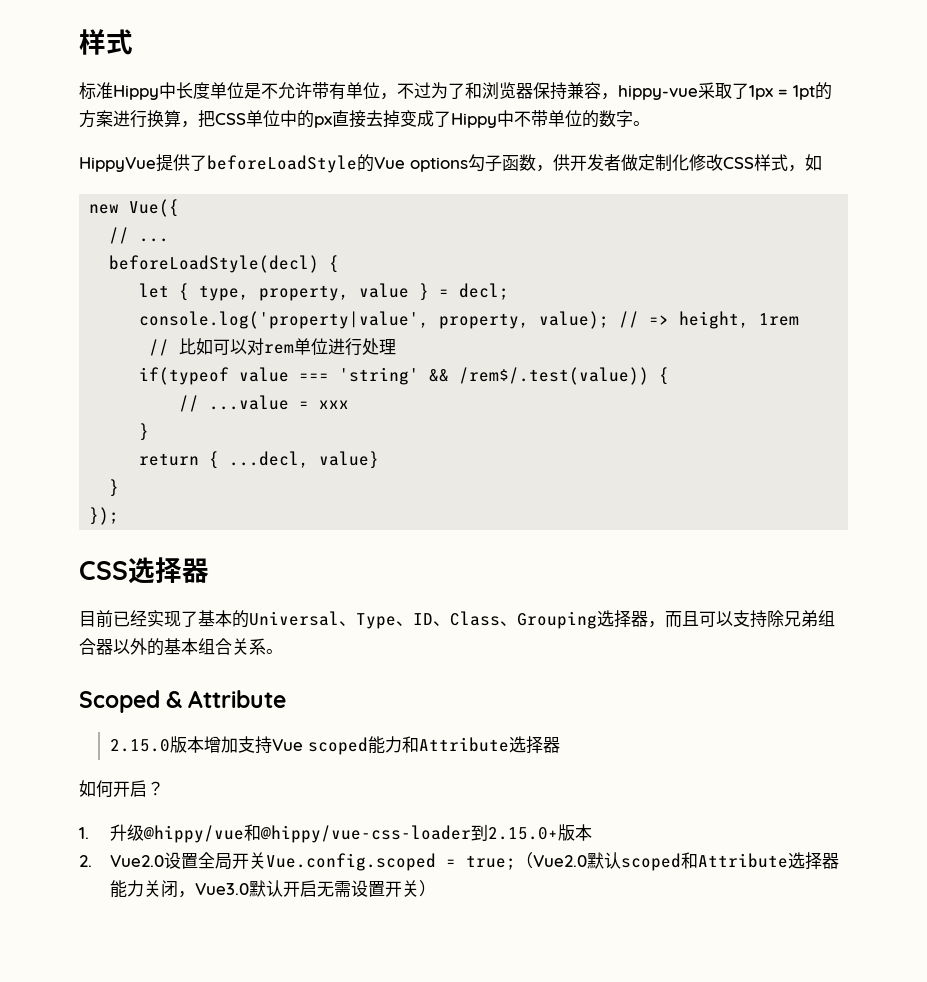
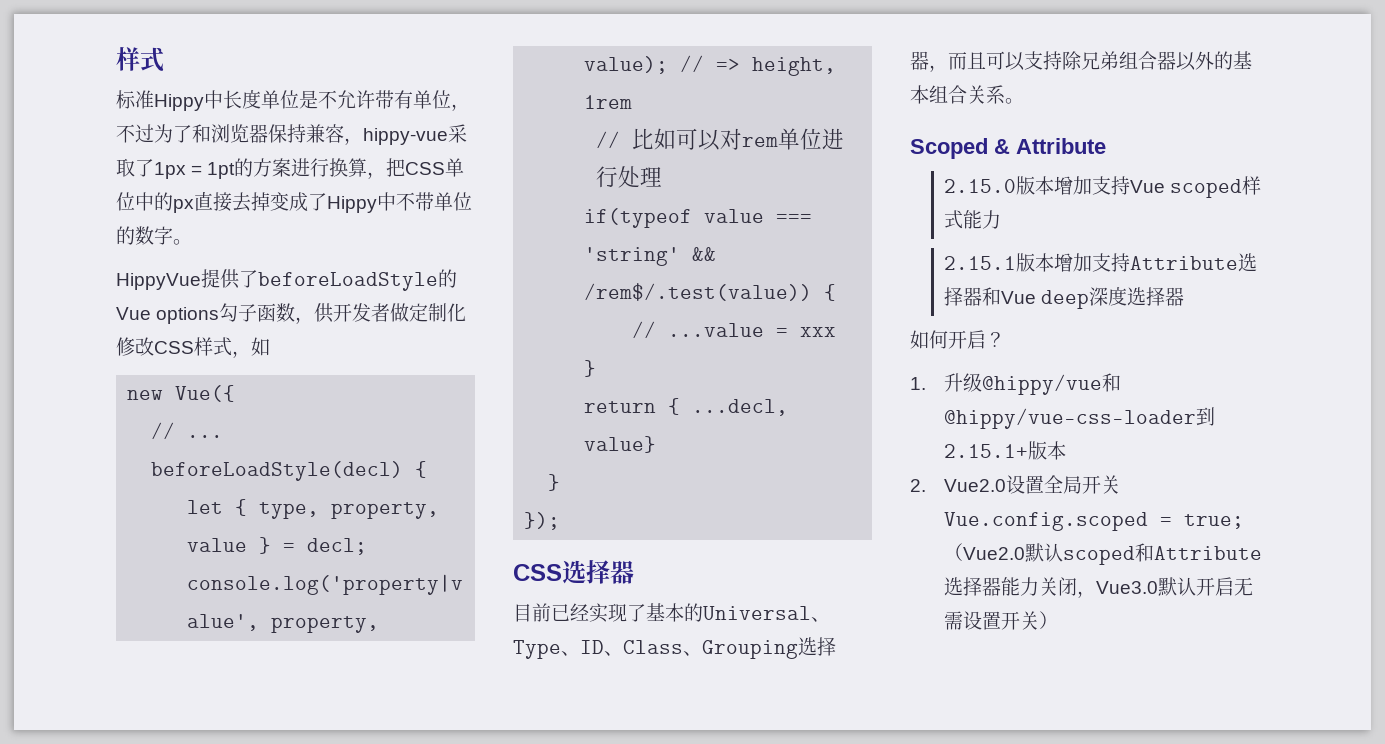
[367,736,509,754] 能力和Attribute -> [1242,176,1262,195] [944,210,1002,229] [944,253,1258,272] [944,287,1128,309] 样式能力 // 2.15.1版本增加支持Attribute选择器和Vue deep深度
[487,827,558,840] 2.15.0+ -> [944,444,1029,458] 2.15.1+

